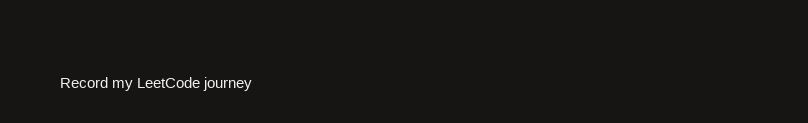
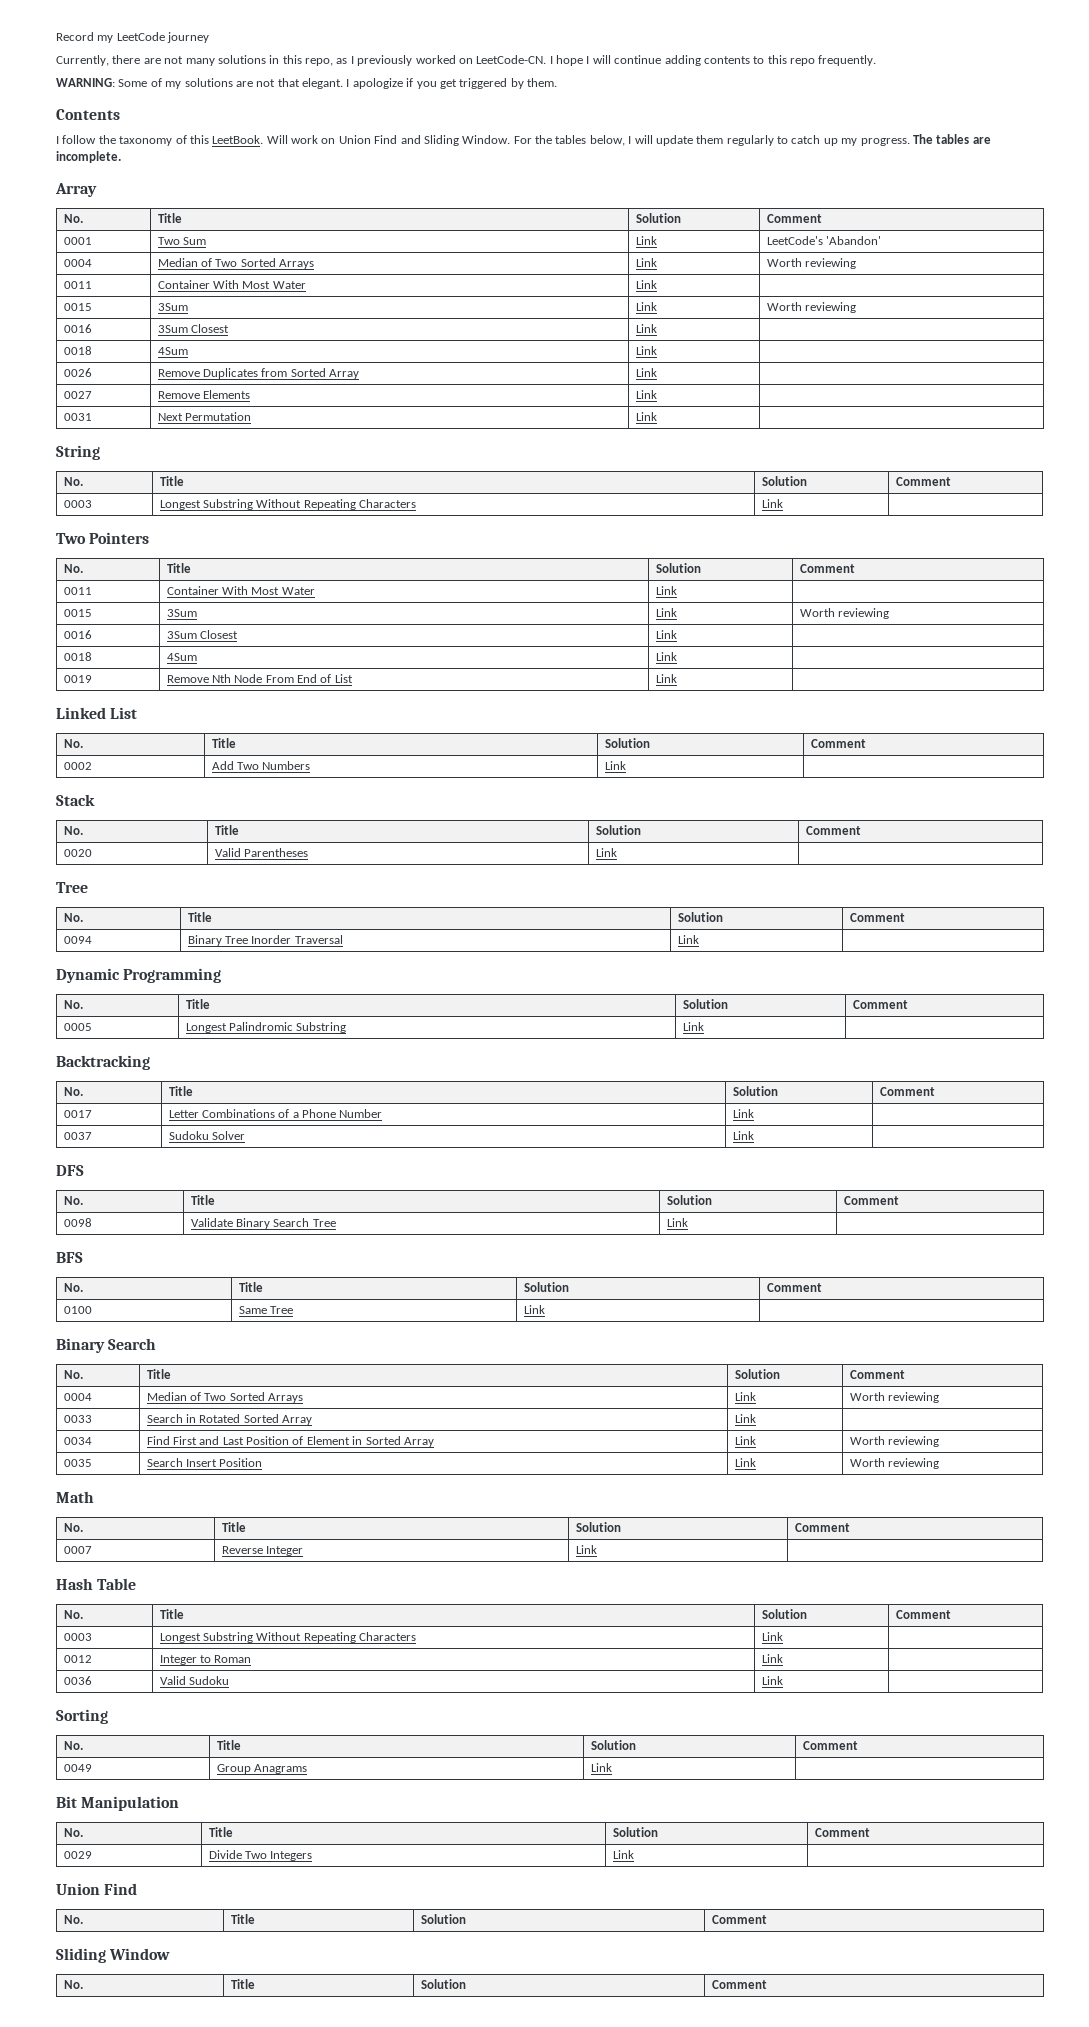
(253, 84) none -> [56,55,877,66] [56,78,557,89] [56,109,120,120] [56,134,991,146] [56,151,121,163] [55,183,97,197] [63,214,83,223] [157,213,182,223] [635,213,681,223] [766,214,822,223] [63,237,92,245] [157,237,206,245] [635,236,657,245] [766,236,881,245] [63,259,92,267] [157,258,315,269] [635,258,657,267] [766,258,856,269] [63,281,92,289] [157,280,306,289] [635,280,657,289] [63,303,92,311] [157,303,188,311] [635,302,657,311] [766,302,856,313] [63,324,92,333] [157,324,229,333] [635,324,657,333] [63,346,92,355] [157,347,188,355] [635,346,657,355] [63,368,92,377] [157,368,360,379] [635,368,657,377] [63,391,92,399] [157,390,250,399] [635,390,657,399] [63,413,92,421] [157,412,251,421] [635,412,657,421] [56,445,100,460] [63,477,83,486] [159,476,184,486] [761,476,807,486] [895,477,951,486] [63,500,92,508] [159,499,417,510] [761,499,783,508] [56,532,150,544] [63,564,83,573] [166,563,191,573] [655,563,701,573] [799,564,855,573] [63,587,92,595] [166,586,315,595] [655,586,677,595] [63,609,92,617] [166,609,197,617] [655,608,677,617] [799,608,889,619] [63,630,92,639] [166,630,238,639] [655,630,677,639] [63,652,92,661] [166,653,197,661] [655,652,677,661] [63,675,92,683] [166,674,353,683] [655,674,677,683] [56,707,138,719] [63,739,83,748] [211,738,236,748] [604,738,650,748] [810,739,866,748] [63,762,92,770] [211,761,311,770] [604,761,626,770] [56,794,95,806] [63,826,83,835] [214,825,239,835] [595,825,641,835] [805,826,861,835] [63,849,92,857] [214,848,308,857] [595,848,617,857] [56,882,88,893] [63,913,83,922] [187,912,212,922] [677,912,723,922] [849,913,905,922] [63,936,92,944] [187,935,343,946] [677,935,699,944] [56,968,222,983] [63,1000,83,1009] [185,999,210,1009] [682,999,728,1009] [852,1000,908,1009] [63,1023,92,1031] [185,1022,347,1033] [682,1022,704,1031] [56,1055,150,1070] [63,1087,83,1096] [168,1086,193,1096] [732,1086,778,1096] [879,1087,935,1096] [63,1110,92,1118] [168,1109,383,1118] [732,1109,754,1118] [63,1132,92,1140] [168,1131,245,1140] [732,1131,754,1140] [56,1165,84,1176] [63,1196,83,1205] [190,1195,215,1205] [666,1195,712,1205] [843,1196,899,1205] [63,1218,92,1227] [190,1218,336,1229] [666,1218,688,1227] [56,1252,83,1263] [63,1283,83,1292] [238,1282,263,1292] [523,1282,569,1292] [766,1283,822,1292] [63,1306,92,1314] [238,1306,293,1314] [523,1305,545,1314] [56,1338,157,1353] [63,1370,83,1379] [146,1369,171,1379] [734,1369,780,1379] [849,1370,905,1379] [63,1393,92,1401] [146,1392,304,1403] [734,1392,756,1401] [849,1392,939,1403] [63,1415,92,1423] [146,1414,313,1425] [734,1414,756,1423] [63,1437,92,1445] [146,1436,434,1447] [734,1436,756,1445] [849,1436,939,1447] [63,1459,92,1467] [146,1458,263,1467] [734,1458,756,1467] [849,1458,939,1469] [56,1491,94,1503] [63,1523,83,1532] [221,1522,246,1532] [575,1522,621,1532] [794,1523,850,1532] [63,1546,92,1554] [221,1546,303,1556] [575,1545,597,1554] [56,1578,137,1590] [63,1610,83,1619] [159,1609,184,1619] [761,1609,807,1619] [895,1610,951,1619] [63,1633,92,1641] [159,1632,417,1643] [761,1632,783,1641] [63,1655,92,1663] [159,1655,252,1665] [761,1654,783,1663] [63,1676,92,1685] [159,1676,229,1685] [761,1676,783,1685] [56,1709,108,1724] [63,1741,83,1750] [216,1740,241,1750] [590,1740,636,1750] [802,1741,858,1750] [63,1764,92,1772] [216,1764,307,1774] [590,1763,612,1772] [56,1796,180,1811] [63,1828,83,1837] [208,1827,233,1837] [612,1827,658,1837] [814,1828,870,1837] [63,1851,92,1859] [208,1850,313,1861] [612,1850,634,1859] [56,1883,138,1895] [63,1915,83,1924] [230,1914,255,1924] [420,1914,466,1924] [711,1915,767,1924] [56,1948,171,1963] [63,1980,83,1989] [230,1979,255,1989] [420,1979,466,1989] [711,1980,767,1989] // Currently, there are not many solutions in this repo, as I previously worked on LeetCode-CN. I hope I will continue adding contents to this repo frequently. // WARNING: Some of my solutions are not that elegant. I apologize if you get triggered by them. // Contents // I follow the taxonomy of this LeetBook. Will work on Union Find and Sliding Window. For the tables below, I will update them regularly to catch up my progress. The tables are incomplete. // Array // No. | Title | Solution | Comment // 0001 | Two Sum | Link | LeetCode's 'Abandon' // 0004 | Median of Two Sorted Arrays | Link | Worth reviewing // 0011 | Container With Most Water | Link | // 0015 | 3Sum | Link | Worth reviewing // 0016 | 3Sum Closest | Link | // 0018 | 4Sum | Link | // 0026 | Remove Duplicates from Sorted Array | Link | // 0027 | Remove Elements | Link | // 0031 | Next Permutation | Link | // String // No. | Title | Solution | Comment // 0003 | Longest Substring Without Repeating Characters | Link | // Two Pointers // No. | Title | Solution | Comment // 0011 | Container With Most Water | Link | // 0015 | 3Sum | Link | Worth reviewing // 0016 | 3Sum Closest | Link | // 0018 | 4Sum | Link | // 0019 | Remove Nth Node From End of List | Link | // Linked List // No. | Title | Solution | Comment // 0002 | Add Two Numbers | Link | // Stack // No. | Title | Solution | Comment // 0020 | Valid Parentheses | Link | // Tree // No. | Title | Solution | Comment // 0094 | Binary Tree Inorder Traversal | Link | // Dynamic Programming // No. | Title | Solution | Comment // 0005 | Longest Palindromic Substring | Link | // Backtracking // No. | Title | Solution | Comment // 0017 | Letter Combinations of a Phone Number | Link | // 0037 | Sudoku Solver | Link | // DFS // No. | Title | Solution | Comment // 0098 | Validate Binary Search Tree | Link | // BFS // No. | Title | Solution | Comment // 0100 | Same Tree | Link | // Binary Search // No. | Title | Solution | Comment // 0004 | Median of Two Sorted Arrays | Link | Worth reviewing // 0033 | Search in Rotated Sorted Array | Link | // 0034 | Find First and Last Position of Element in Sorted Array | Link | Worth reviewing // 0035 | Search Insert Position | Link | Worth reviewing // Math // No. | Title | Solution | Comment // 0007 | Reverse Integer | Link | // Hash Table // No. | Title | Solution | Comment // 0003 | Longest Substring Without Repeating Characters | Link | // 0012 | Integer to Roman | Link | // 0036 | Valid Sudoku | Link | // Sorting // No. | Title | Solution | Comment // 0049 | Group Anagrams | Link | // Bit Manipulation // No. | Title | Solution | Comment // 0029 | Divide Two Integers | Link | // Union Find // No. | Title | Solution | Comment // Sliding Window // No. | Title | Solution | Comment

